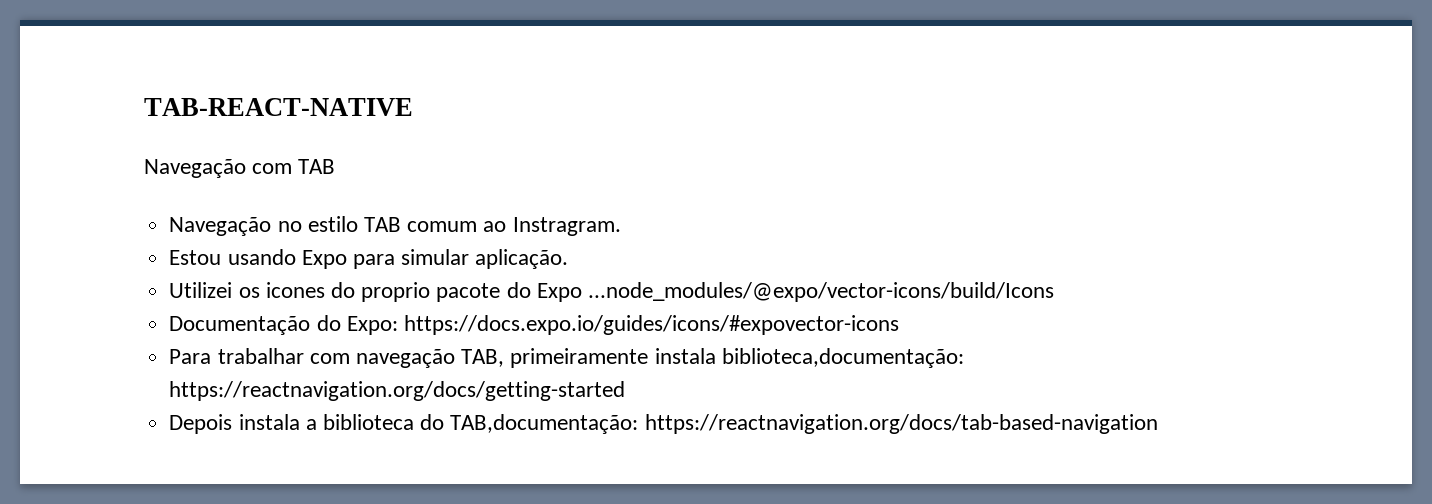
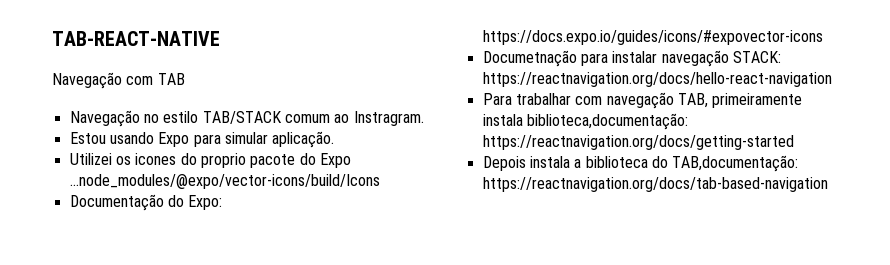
[363,217,401,232] TAB -> [202,111,282,124] TAB/STACK
(899, 325) none -> [482,50,781,67] [482,72,832,87] // Documetnação para instalar navegação STACK: https://reactnavigation.org/docs/hello-react-navigation

